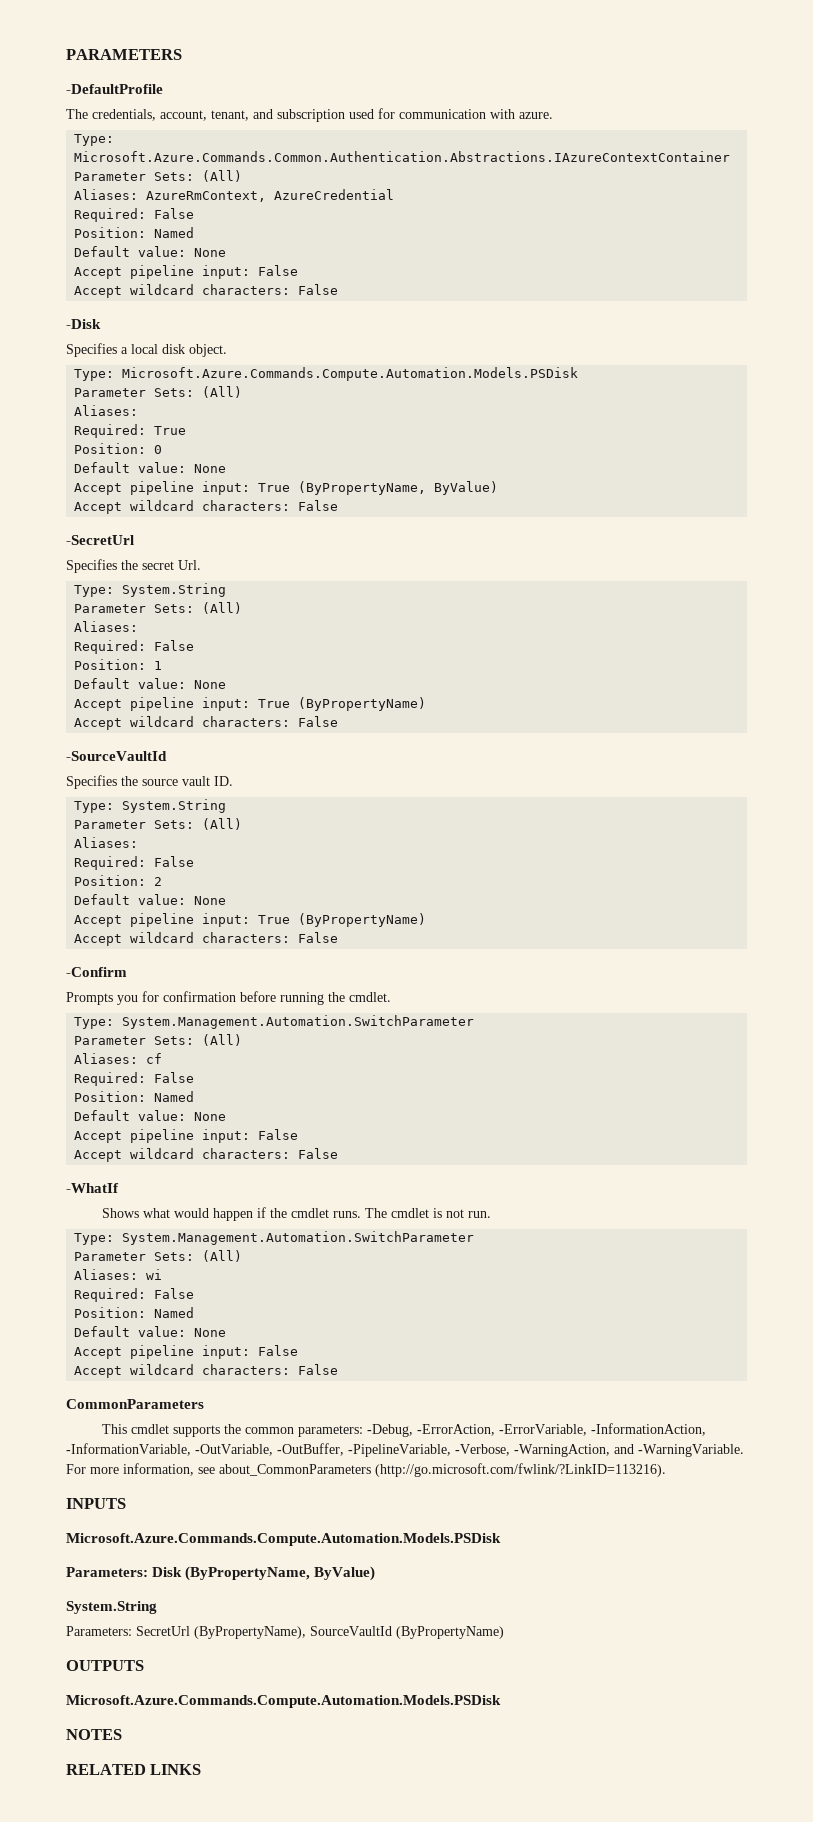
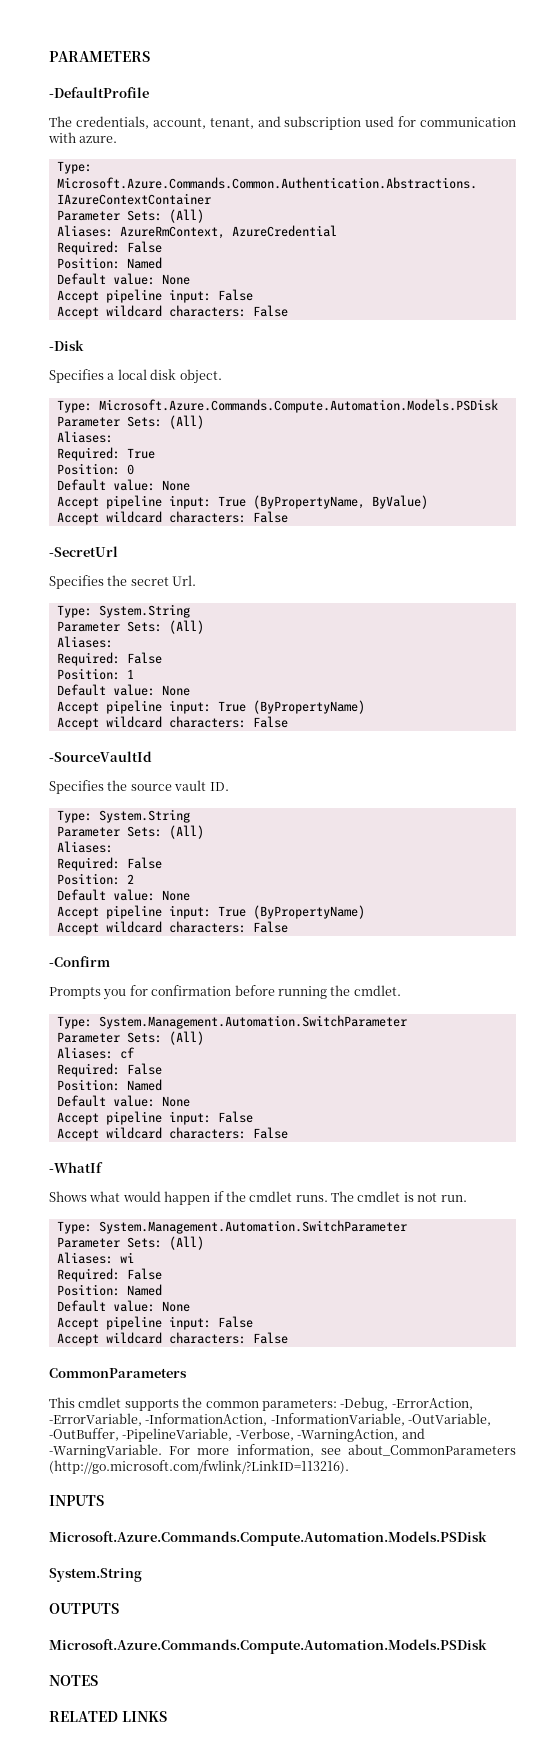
[66,1566,376,1581] [66,1601,157,1614] [66,1626,504,1639] Parameters: Disk (ByPropertyName, ByValue) // System.String // Parameters: SecretUrl (ByPropertyName), SourceVaultId (ByPropertyName) -> [49,1568,142,1582] System.String

